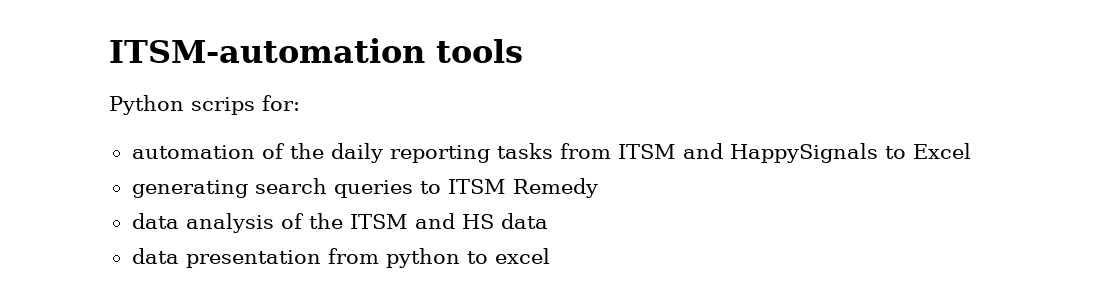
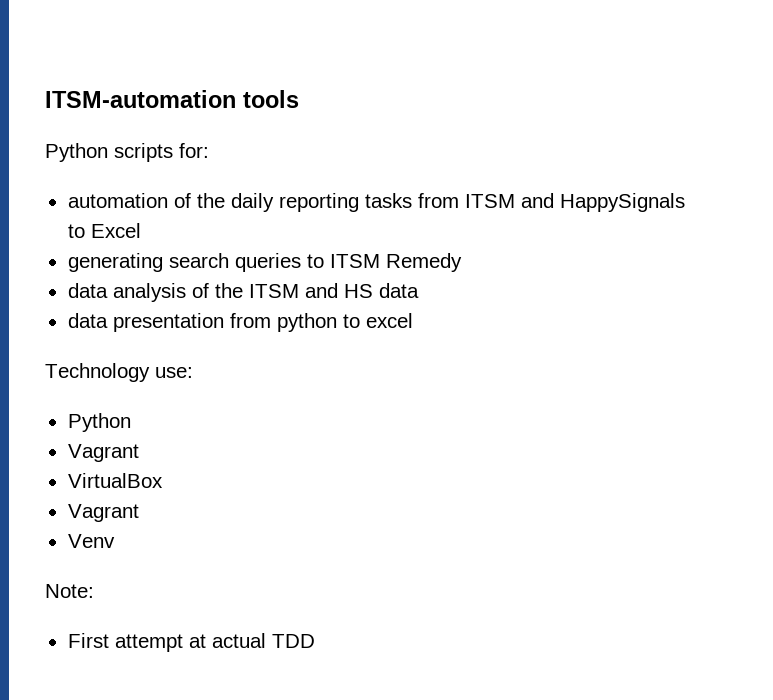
[191,97,255,115] scrips -> [114,143,173,162] scripts
(550, 256) none -> [45,363,193,382] [67,413,131,432] [67,444,139,462] [67,473,163,488] [67,504,139,522] [67,534,115,548] [45,584,94,598] [67,633,315,652] // Technology use: // Python // Vagrant // VirtualBox // Vagrant // Venv // Note: // First attempt at actual TDD

